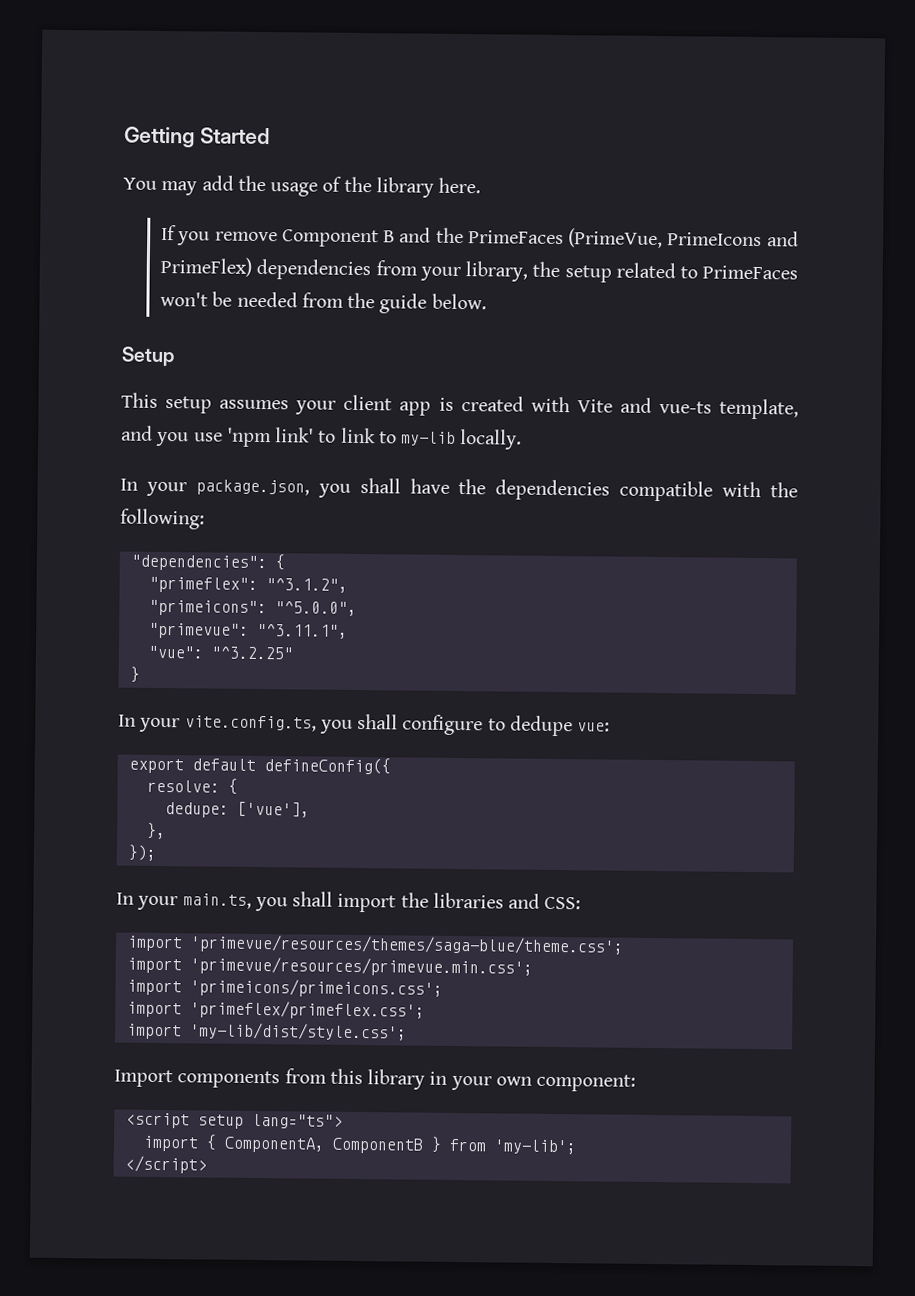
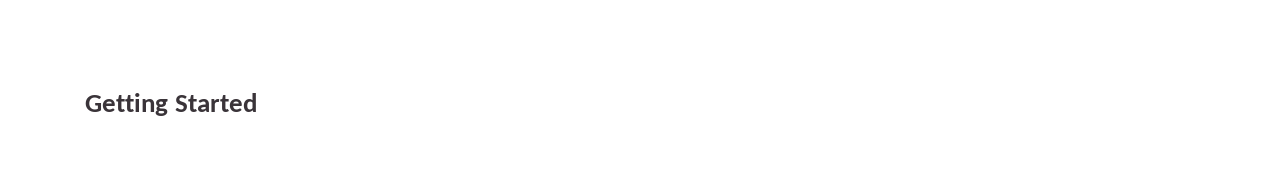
[123,175,482,198] [161,224,799,249] [160,256,799,283] [160,291,487,314] [121,346,175,367] [121,392,799,420] [121,425,523,450] [120,478,798,502] [120,508,205,530] [130,554,285,572] [148,576,348,593] [148,599,357,617] [148,622,348,639] [147,645,293,660] [129,666,140,683] [118,713,611,737] [128,757,391,775] [146,778,238,795] [164,801,310,818] [146,822,166,840] [127,844,156,861] [116,891,582,913] [126,934,624,956] [126,956,533,977] [126,978,443,998] [126,1000,425,1020] [126,1022,407,1041] [114,1068,637,1092] [125,1112,343,1129] [142,1134,577,1155] [124,1155,207,1174] // You may add the usage of the library here. // If you remove Component B and the PrimeFaces (PrimeVue, PrimeIcons and PrimeFlex) dependencies from your library, the setup related to PrimeFaces won't be needed from the guide below. // Setup // This setup assumes your client app is created with Vite and vue-ts template, and you use 'npm link' to link to my-lib locally. // In your package.json, you shall have the dependencies compatible with the following: // "dependencies": { // "primeflex": "^3.1.2", // "primeicons": "^5.0.0", // "primevue": "^3.11.1", // "vue": "^3.2.25" // } // In your vite.config.ts, you shall configure to dedupe vue: // export default defineConfig({ // resolve: { // dedupe: ['vue'], // }, // }); // In your main.ts, you shall import the libraries and CSS: // import 'primevue/resources/themes/saga-blue/theme.css'; // import 'primevue/resources/primevue.min.css'; // import 'primeicons/primeicons.css'; // import 'primeflex/primeflex.css'; // import 'my-lib/dist/style.css'; // Import components from this library in your own component: // <script setup lang="ts"> // import { ComponentA, ComponentB } from 'my-lib'; // </script> -> (258, 102) none

